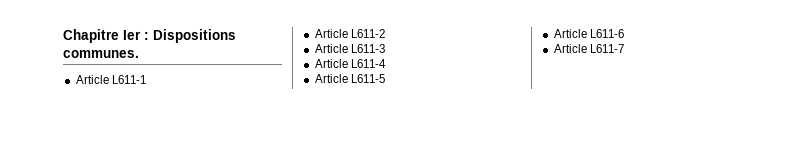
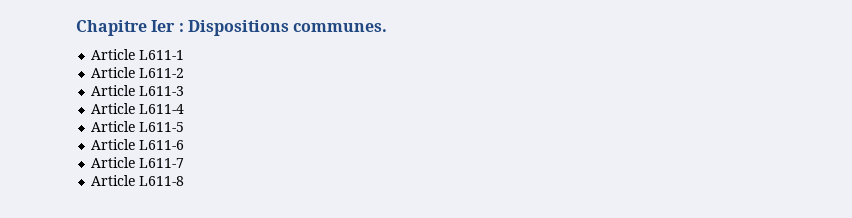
(624, 48) none -> [91,175,185,186] // Article L611-8

